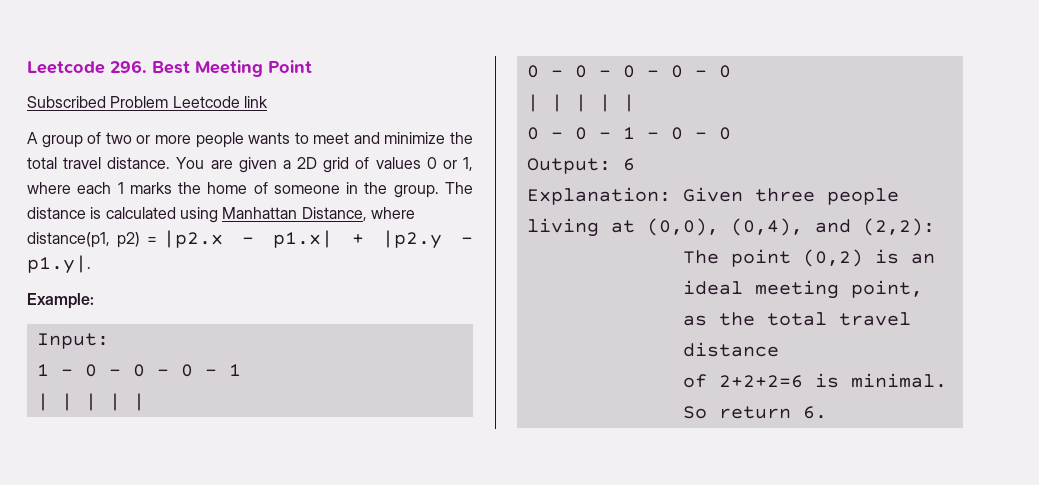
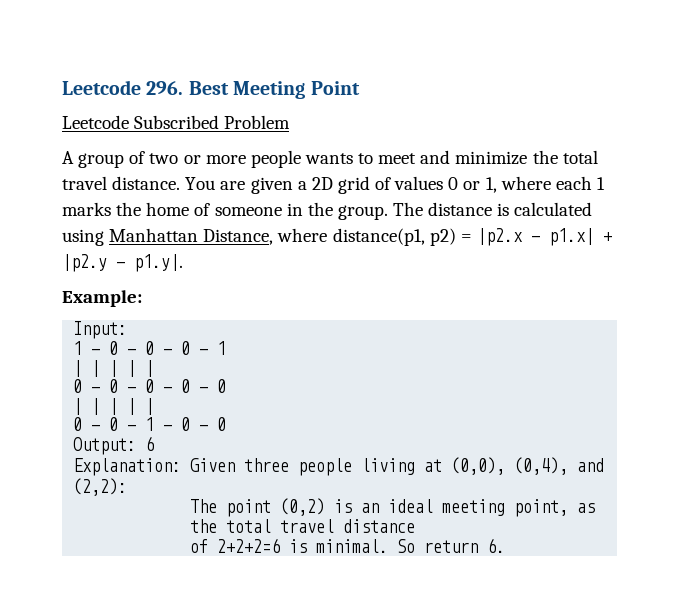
(312, 66) none -> [62,115,129,129] Leetcode
[172,96,268,108] Leetcode link -> (291, 122) none

